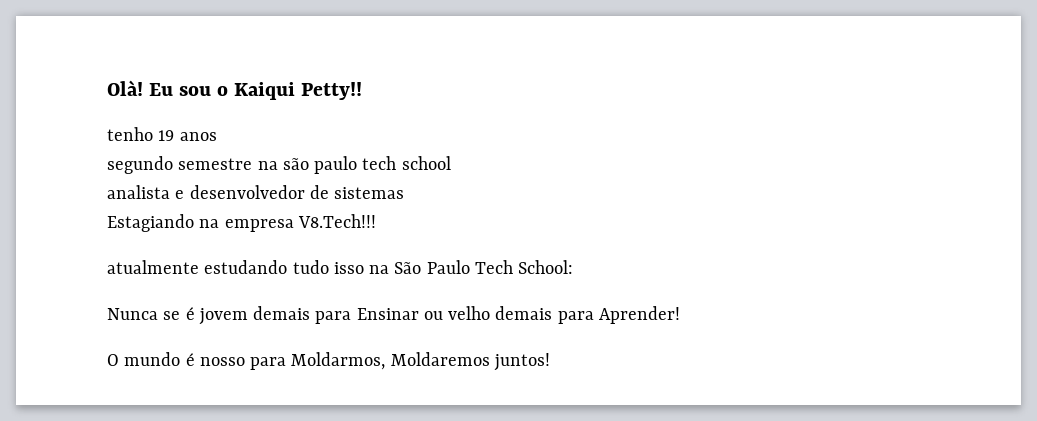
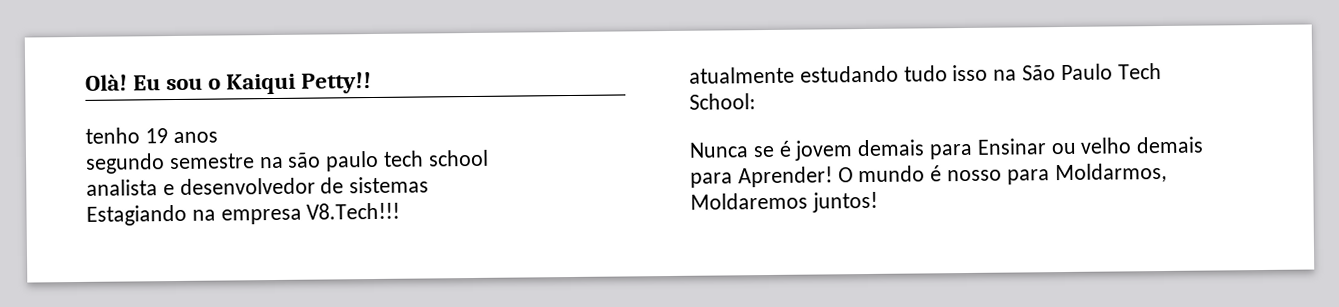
(680, 315) // -> (833, 177) none

